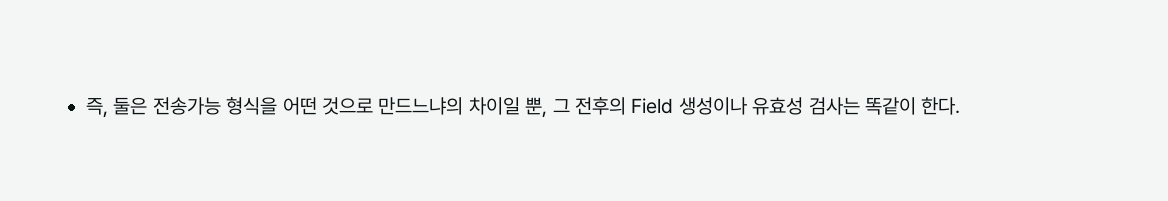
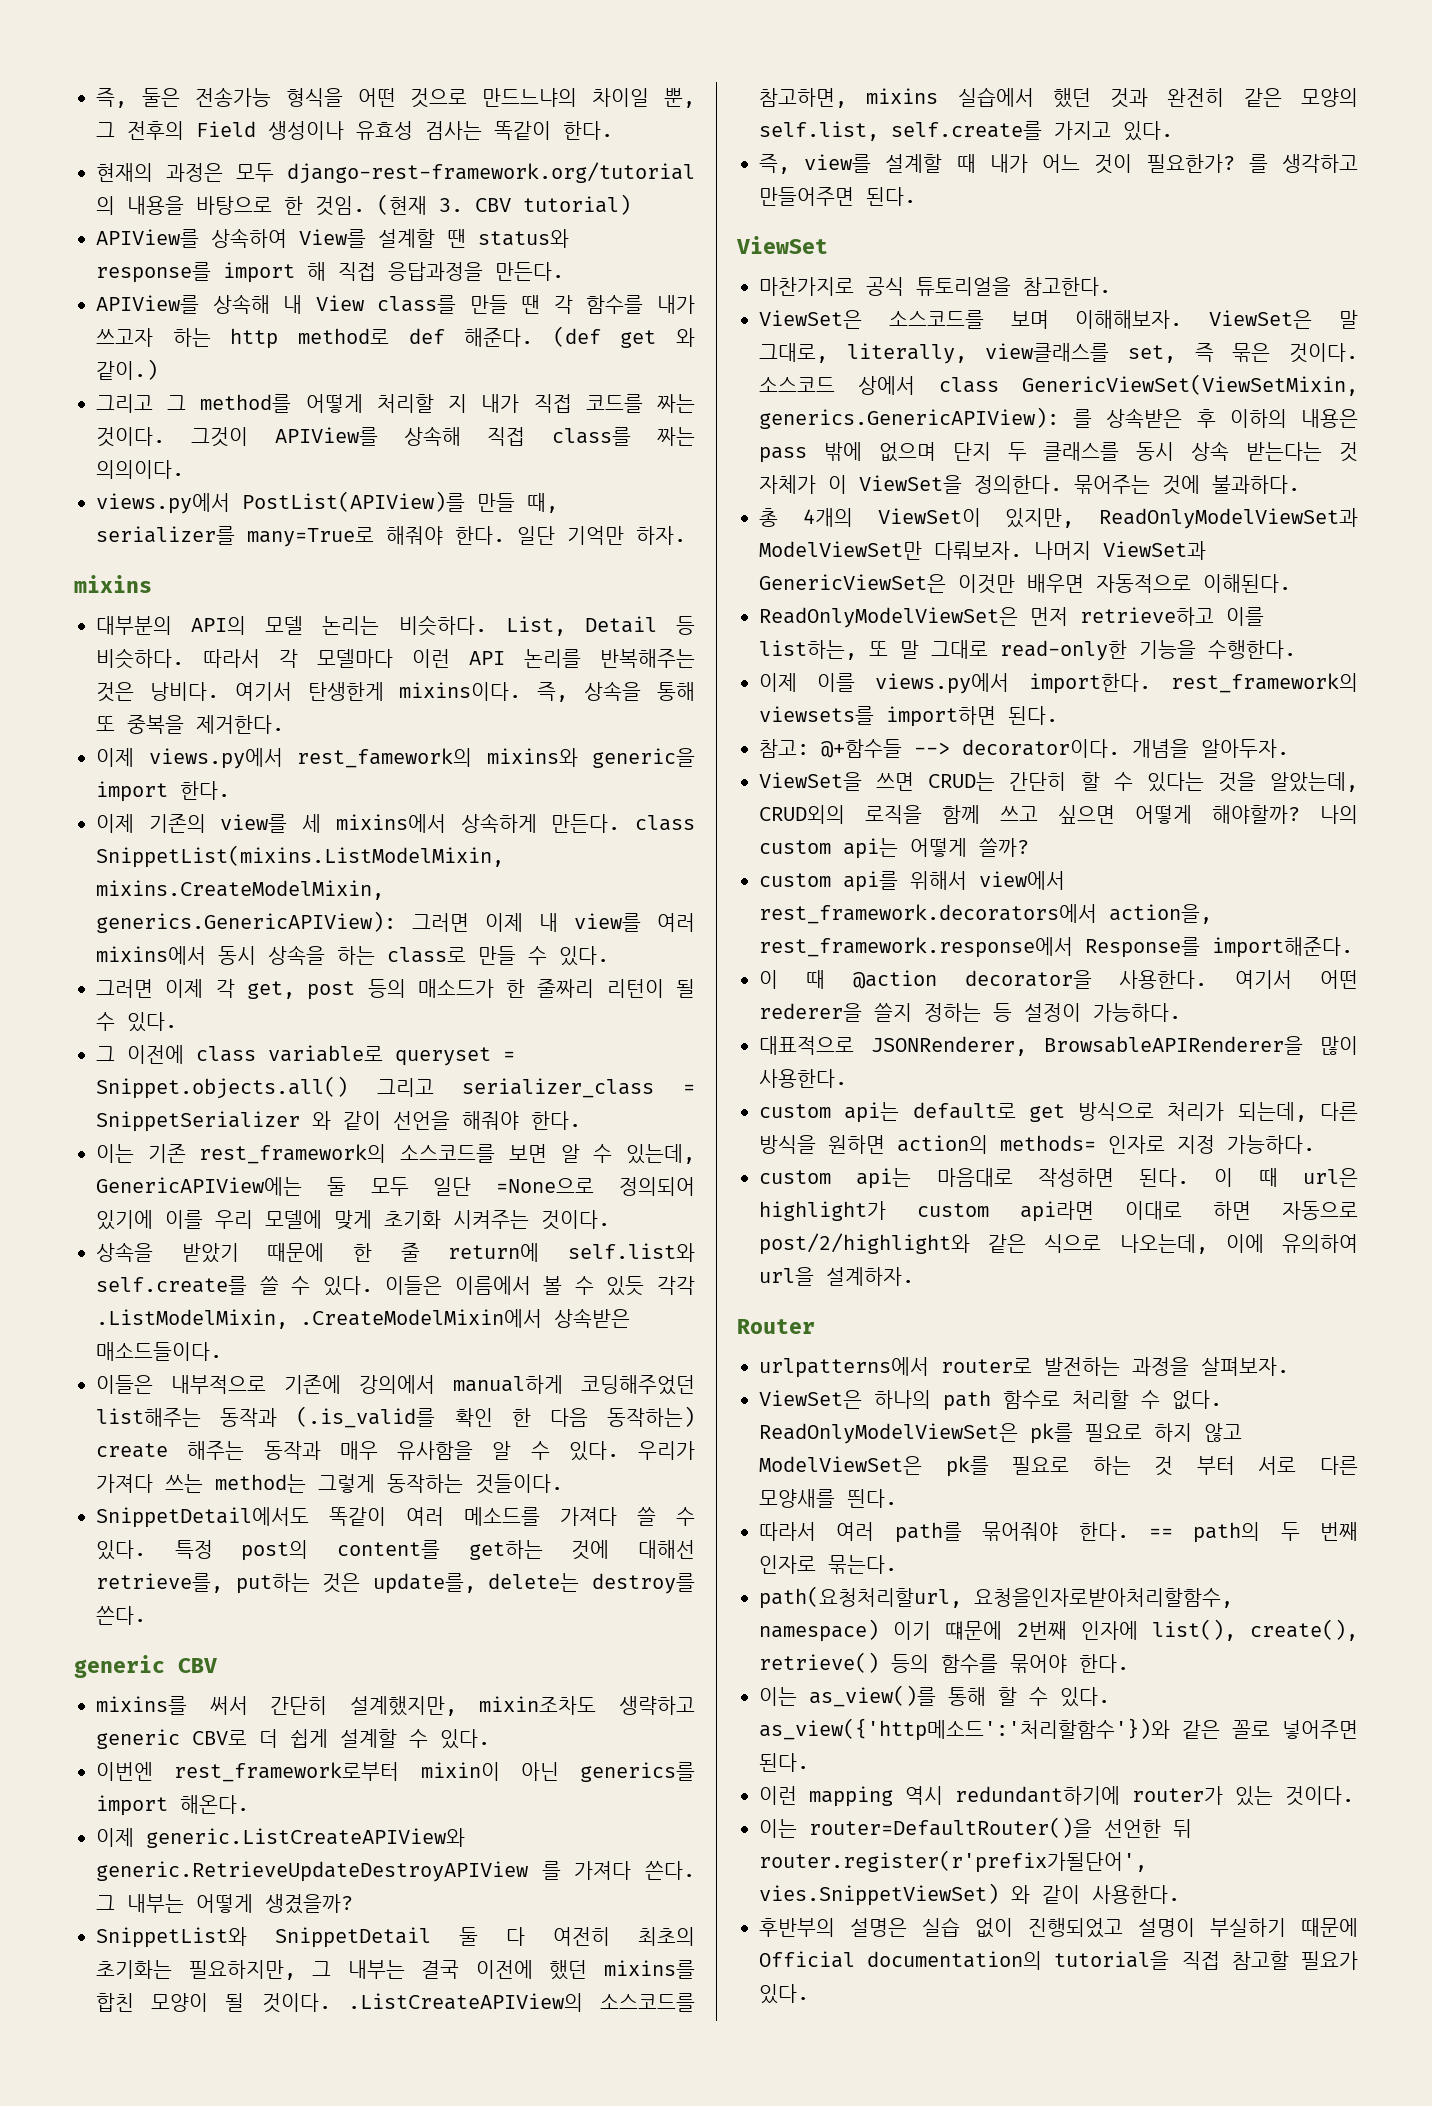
(961, 106) none -> [96,162,695,184] [96,194,631,216] [96,228,569,248] [96,262,564,283] [96,294,695,314] [96,326,695,349] [96,359,158,380] [96,394,695,413] [96,426,695,447] [96,460,184,479] [96,491,558,514] [96,526,686,547] [74,575,152,593] [96,615,695,636] [96,648,695,669] [96,681,695,702] [96,715,284,734] [96,748,695,769] [96,781,230,802] [96,813,695,833] [96,845,504,868] [96,880,384,900] [96,911,695,933] [96,945,609,966] [96,979,695,1000] [96,1012,177,1032] [96,1045,515,1066] [96,1076,695,1099] [96,1111,581,1132] [96,1144,695,1164] [96,1177,695,1196] [96,1210,610,1230] [96,1242,695,1263] [96,1276,695,1296] [96,1308,630,1329] [96,1342,222,1361] [96,1375,695,1395] [96,1406,695,1428] [96,1441,695,1461] [96,1474,563,1494] [96,1507,695,1528] [96,1540,695,1561] [96,1573,695,1594] [96,1606,146,1625] [74,1655,217,1678] [96,1696,696,1716] [96,1729,490,1749] [96,1762,695,1782] [96,1795,249,1816] [96,1828,465,1848] [96,1861,695,1882] [96,1894,353,1914] [96,1927,695,1948] [96,1960,695,1980] [96,1993,695,2013] [759,87,1358,108] [759,121,1173,141] [759,154,1358,174] [759,187,916,206] [736,236,828,254] [759,277,1111,296] [759,310,1358,329] [759,343,1358,364] [759,374,1358,396] [759,407,1358,429] [759,441,1358,463] [759,475,1300,495] [759,508,1358,529] [759,541,1206,560] [759,574,1291,594] [759,607,1264,628] [759,640,1296,661] [759,673,1358,694] [759,706,1058,727] [759,739,1289,758] [759,772,1358,792] [759,805,1358,824] [759,838,1029,859] [759,871,1065,892] [759,904,1212,924] [759,937,1353,958] [759,970,1358,989] [759,1003,1181,1022] [759,1036,1358,1056] [759,1069,847,1088] [759,1102,1358,1123] [759,1135,1315,1154] [759,1168,1358,1189] [759,1201,1358,1222] [759,1233,1358,1255] [759,1267,914,1286] [737,1319,815,1334] [759,1357,1289,1378] [759,1390,1222,1411] [759,1423,1242,1444] [759,1456,1358,1477] [759,1489,897,1508] [759,1522,1358,1543] [759,1555,897,1574] [759,1586,1233,1609] [759,1619,1358,1642] [759,1652,1129,1673] [759,1685,1110,1707] [759,1718,1358,1741] [759,1753,809,1772] [759,1786,1354,1807] [759,1817,1192,1838] [759,1850,1147,1873] [759,1883,1180,1906] [759,1917,1358,1938] [759,1951,1358,1970] [759,1984,809,2004] // 현재의 과정은 모두 django-rest-framework.org/tutorial 의 내용을 바탕으로 한 것임. (현재 3. CBV tutorial) // APIView를 상속하여 View를 설계할 땐 status와 response를 import 해 직접 응답과정을 만든다. // APIView를 상속해 내 View class를 만들 땐 각 함수를 내가 쓰고자 하는 http method로 def 해준다. (def get 와 같이.) // 그리고 그 method를 어떻게 처리할 지 내가 직접 코드를 짜는 것이다. 그것이 APIView를 상속해 직접 class를 짜는 의의이다. // views.py에서 PostList(APIView)를 만들 때, serializer를 many=True로 해줘야 한다. 일단 기억만 하자. // mixins // 대부분의 API의 모델 논리는 비슷하다. List, Detail 등 비슷하다. 따라서 각 모델마다 이런 API 논리를 반복해주는 것은 낭비다. 여기서 탄생한게 mixins이다. 즉, 상속을 통해 또 중복을 제거한다. // 이제 views.py에서 rest_famework의 mixins와 generic을 import 한다. // 이제 기존의 view를 세 mixins에서 상속하게 만든다. class SnippetList(mixins.ListModelMixin, mixins.CreateModelMixin, generics.GenericAPIView): 그러면 이제 내 view를 여러 mixins에서 동시 상속을 하는 class로 만들 수 있다. // 그러면 이제 각 get, post 등의 매소드가 한 줄짜리 리턴이 될 수 있다. // 그 이전에 class variable로 queryset = Snippet.objects.all() 그리고 serializer_class = SnippetSerializer 와 같이 선언을 해줘야 한다. // 이는 기존 rest_framework의 소스코드를 보면 알 수 있는데, GenericAPIView에는 둘 모두 일단 =None으로 정의되어 있기에 이를 우리 모델에 맞게 초기화 시켜주는 것이다. // 상속을 받았기 때문에 한 줄 return에 self.list와 self.create를 쓸 수 있다. 이들은 이름에서 볼 수 있듯 각각 .ListModelMixin, .CreateModelMixin에서 상속받은 매소드들이다. // 이들은 내부적으로 기존에 강의에서 manual하게 코딩해주었던 list해주는 동작과 (.is_valid를 확인 한 다음 동작하는) create 해주는 동작과 매우 유사함을 알 수 있다. 우리가 가져다 쓰는 method는 그렇게 동작하는 것들이다. // SnippetDetail에서도 똑같이 여러 메소드를 가져다 쓸 수 있다. 특정 post의 content를 get하는 것에 대해선 retrieve를, put하는 것은 update를, delete는 destroy를 쓴다. // generic CBV // mixins를 써서 간단히 설계했지만, mixin조차도 생략하고 generic CBV로 더 쉽게 설계할 수 있다. // 이번엔 rest_framework로부터 mixin이 아닌 generics를 import 해온다. // 이제 generic.ListCreateAPIView와 generic.RetrieveUpdateDestroyAPIView 를 가져다 쓴다. 그 내부는 어떻게 생겼을까? // SnippetList와 SnippetDetail 둘 다 여전히 최초의 초기화는 필요하지만, 그 내부는 결국 이전에 했던 mixins를 합친 모양이 될 것이다. .ListCreateAPIView의 소스코드를 참고하면, mixins 실습에서 했던 것과 완전히 같은 모양의 self.list, self.create를 가지고 있다. // 즉, view를 설계할 때 내가 어느 것이 필요한가? 를 생각하고 만들어주면 된다. // ViewSet // 마찬가지로 공식 튜토리얼을 참고한다. // ViewSet은 소스코드를 보며 이해해보자. ViewSet은 말 그대로, literally, view클래스를 set, 즉 묶은 것이다. 소스코드 상에서 class GenericViewSet(ViewSetMixin, generics.GenericAPIView): 를 상속받은 후 이하의 내용은 pass 밖에 없으며 단지 두 클래스를 동시 상속 받는다는 것 자체가 이 ViewSet을 정의한다. 묶어주는 것에 불과하다. // 총 4개의 ViewSet이 있지만, ReadOnlyModelViewSet과 ModelViewSet만 다뤄보자. 나머지 ViewSet과 GenericViewSet은 이것만 배우면 자동적으로 이해된다. // ReadOnlyModelViewSet은 먼저 retrieve하고 이를 list하는, 또 말 그대로 read-only한 기능을 수행한다. // 이제 이를 views.py에서 import한다. rest_framework의 viewsets를 import하면 된다. // 참고: @+함수들 --> decorator이다. 개념을 알아두자. // ViewSet을 쓰면 CRUD는 간단히 할 수 있다는 것을 알았는데, CRUD외의 로직을 함께 쓰고 싶으면 어떻게 해야할까? 나의 custom api는 어떻게 쓸까? // custom api를 위해서 view에서 rest_framework.decorators에서 action을, rest_framework.response에서 Response를 import해준다. // 이 때 @action decorator을 사용한다. 여기서 어떤 rederer을 쓸지 정하는 등 설정이 가능하다. // 대표적으로 JSONRenderer, BrowsableAPIRenderer을 많이 사용한다. // custom api는 default로 get 방식으로 처리가 되는데, 다른 방식을 원하면 action의 methods= 인자로 지정 가능하다. // custom api는 마음대로 작성하면 된다. 이 때 url은 highlight가 custom api라면 이대로 하면 자동으로 post/2/highlight와 같은 식으로 나오는데, 이에 유의하여 url을 설계하자. // Router // urlpatterns에서 router로 발전하는 과정을 살펴보자. // ViewSet은 하나의 path 함수로 처리할 수 없다. ReadOnlyModelViewSet은 pk를 필요로 하지 않고 ModelViewSet은 pk를 필요로 하는 것 부터 서로 다른 모양새를 띈다. // 따라서 여러 path를 묶어줘야 한다. == path의 두 번째 인자로 묶는다. // path(요청처리할url, 요청을인자로받아처리할함수, namespace) 이기 떄문에 2번째 인자에 list(), create(), retrieve() 등의 함수를 묶어야 한다. // 이는 as_view()를 통해 할 수 있다. as_view({'http메소드':'처리할함수'})와 같은 꼴로 넣어주면 된다. // 이런 mapping 역시 redundant하기에 router가 있는 것이다. // 이는 router=DefaultRouter()을 선언한 뒤 router.register(r'prefix가될단어', vies.SnippetViewSet) 와 같이 사용한다. // 후반부의 설명은 실습 없이 진행되었고 설명이 부실하기 때문에 Official documentation의 tutorial을 직접 참고할 필요가 있다.

